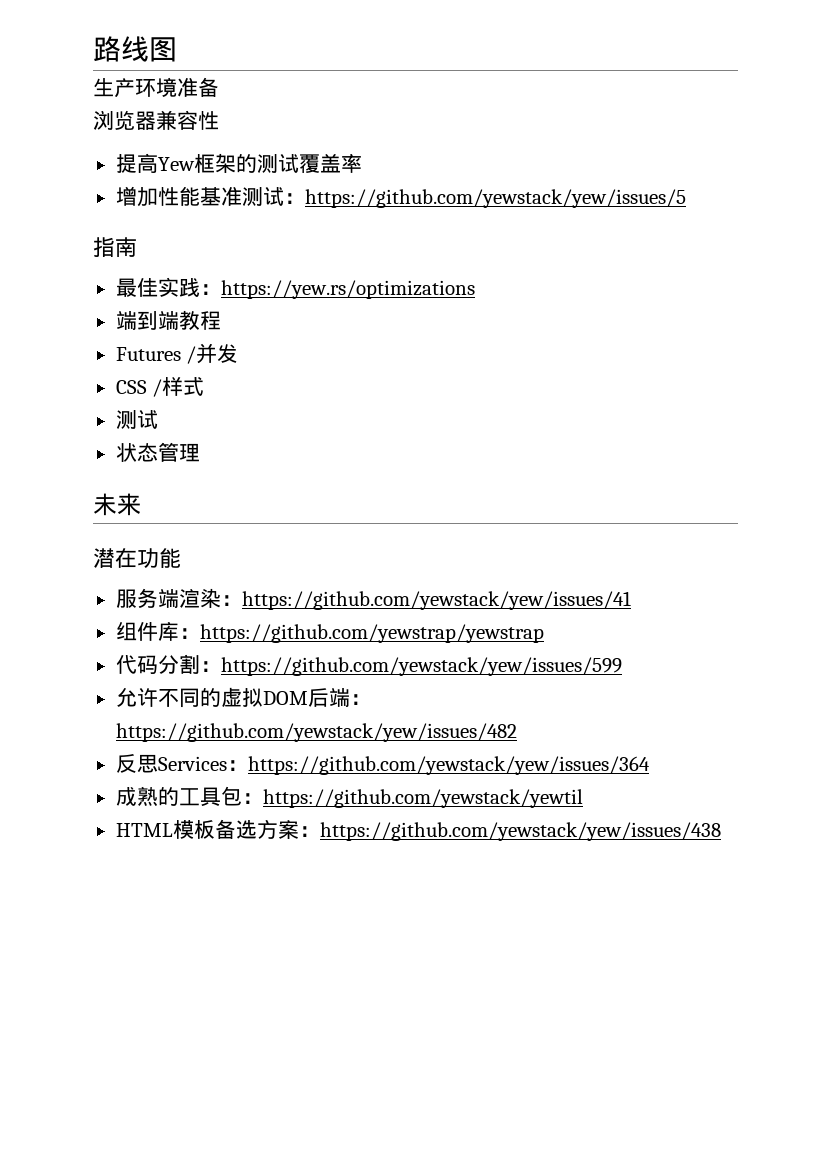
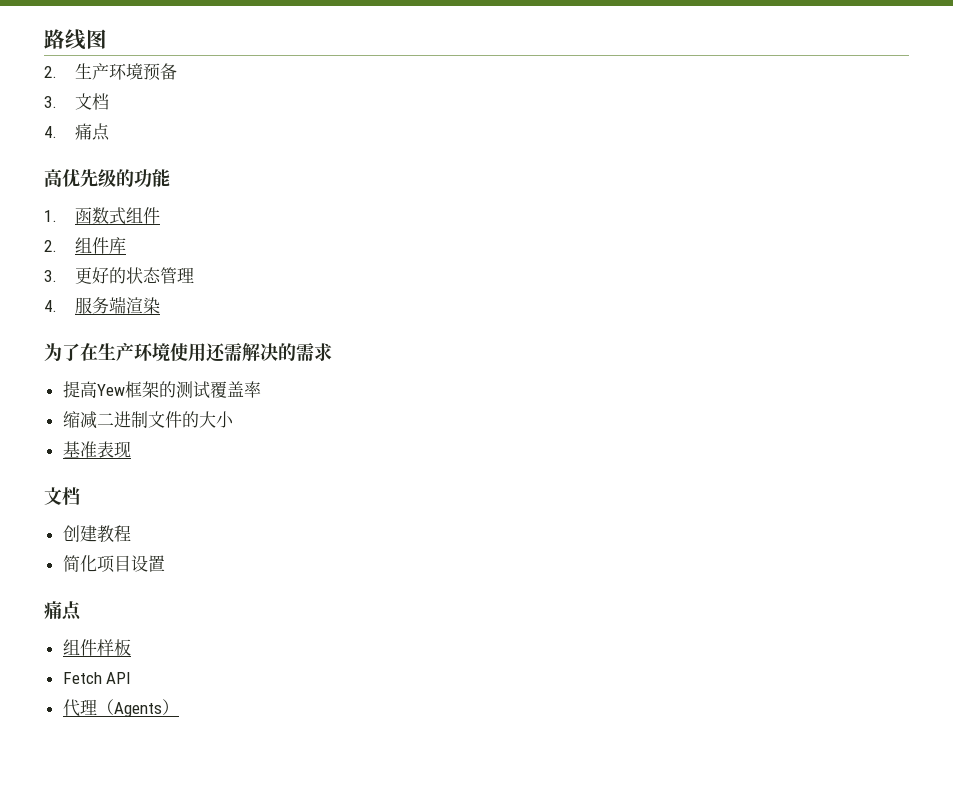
[93,77,198,98] 生产环境准 -> [44,63,161,81] 2.生产环境预
[93,110,219,130] 浏览器兼容性 -> [44,93,110,110] [44,123,111,141] [44,169,170,187] [44,207,161,225] [44,237,127,254] [44,267,195,284] [44,296,161,314] [44,343,332,362] 3.文档 // 4.痛点 // 高优先级的功能 // 1.函数式组件 // 2.组件库 // 3.更好的状态管理 // 4.服务端渲染 // 为了在生产环境使用还需解决的需求
[115,186,686,208] [93,237,137,257] [115,277,475,299] [115,310,221,330] [115,343,239,364] [115,377,205,397] [115,410,158,429] [115,442,200,462] [93,493,141,516] [93,548,181,568] [115,588,631,610] [115,621,544,643] [115,654,622,676] [115,687,371,708] [115,723,517,742] [115,754,650,775] [115,786,583,808] [115,819,721,841] 增加性能基准测试：https://github.com/yewstack/yew/issues/5 // 指南 // 最佳实践：https://yew.rs/optimizations // 端到端教程 // Futures /并发 // CSS /样式 // 测试 // 状态管理 // 未来 // 潜在功能 // 服务端渲染：https://github.com/yewstack/yew/issues/41 // 组件库：https://github.com/yewstrap/yewstrap // 代码分割：https://github.com/yewstack/yew/issues/599 // 允许不同的虚拟DOM后端：https://github.com/yewstack/yew/issues/482 // 反思Services：https://github.com/yewstack/yew/issues/364 // 成熟的工具包：https://github.com/yewstack/yewtil // HTML模板备选方案：https://github.com/yewstack/yew/issues/438 -> [62,411,234,429] [62,441,131,458] [44,487,80,505] [62,525,131,543] [62,555,165,573] [44,601,82,621] [62,639,131,656] [62,672,132,684] [62,699,179,717] 缩减二进制文件的大小 // 基准表现 // 文档 // 创建教程 // 简化项目设置 // 痛点 // 组件样板 // Fetch API // 代理（Agents）

